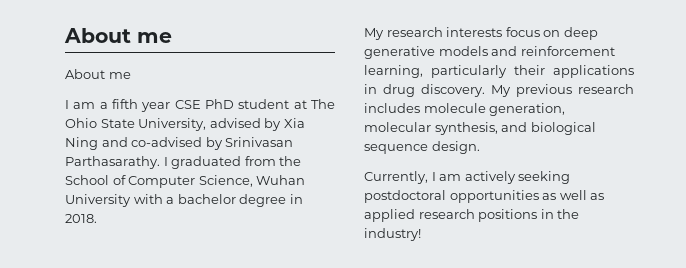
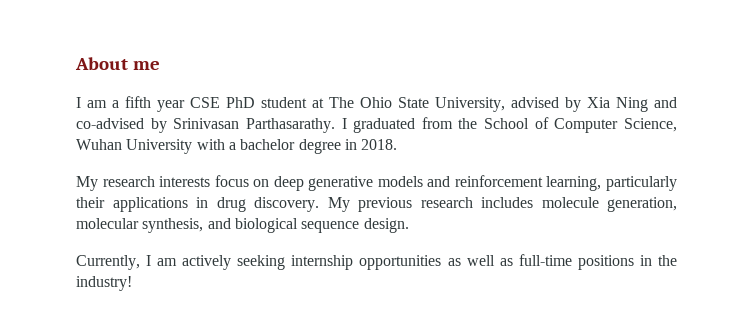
[64,28,172,43] [65,69,131,79] About me // About me -> [75,57,160,70] About me
[364,190,446,203] postdoctoral -> [291,255,354,270] internship
[364,209,475,222] applied research -> [518,254,572,266] full-time

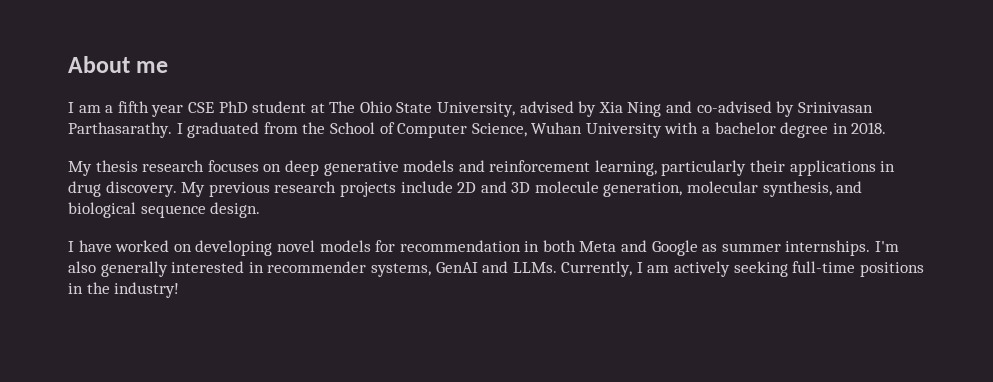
[102,175,249,187] research interests focus -> [95,160,259,172] thesis research focuses
[481,197,533,208] includes -> [339,181,531,197] projects include 2D and 3D
(409, 225) none -> [68,240,900,256] [68,261,557,277] I have worked on developing novel models for recommendation in both Meta and Google as summer internships. I'm also generally interested in recommender systems, GenAI and LLMs.
[291,255,513,270] internship opportunities as well as -> (788, 269) none

